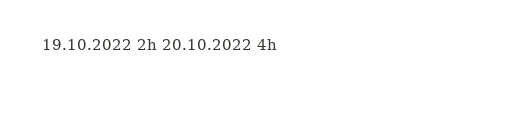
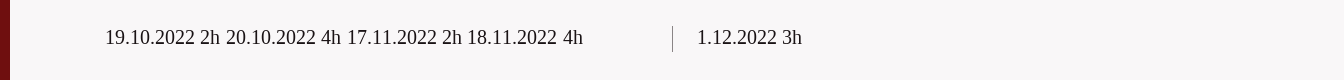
(277, 44) none -> [346,30,803,44] 17.11.2022 2h 18.11.2022 4h 1.12.2022 3h

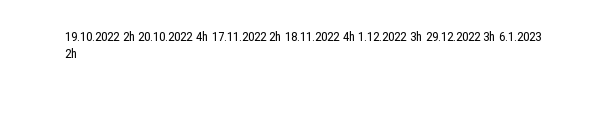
(803, 37) none -> [425,31,542,41] [65,48,77,58] 29.12.2022 3h 6.1.2023 2h

